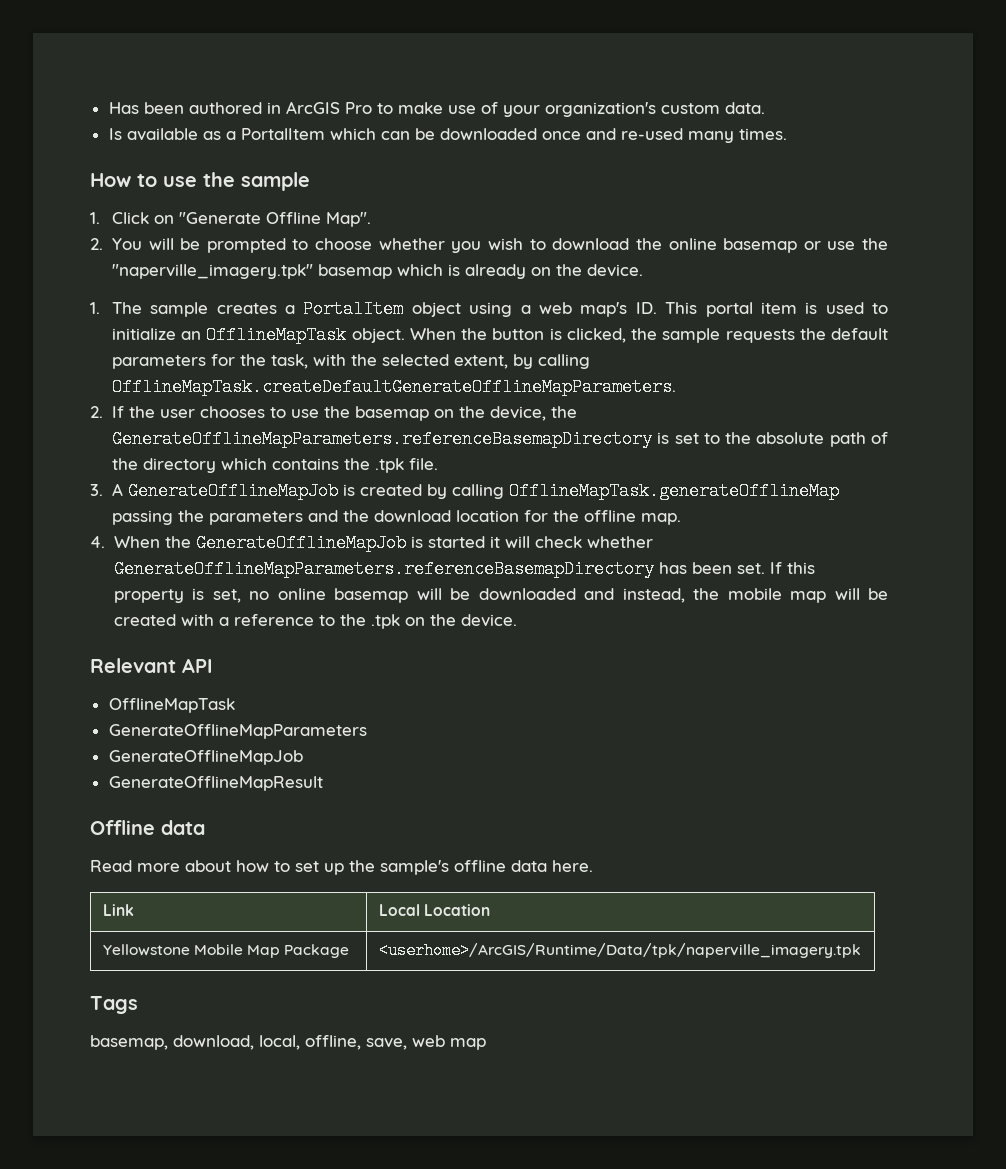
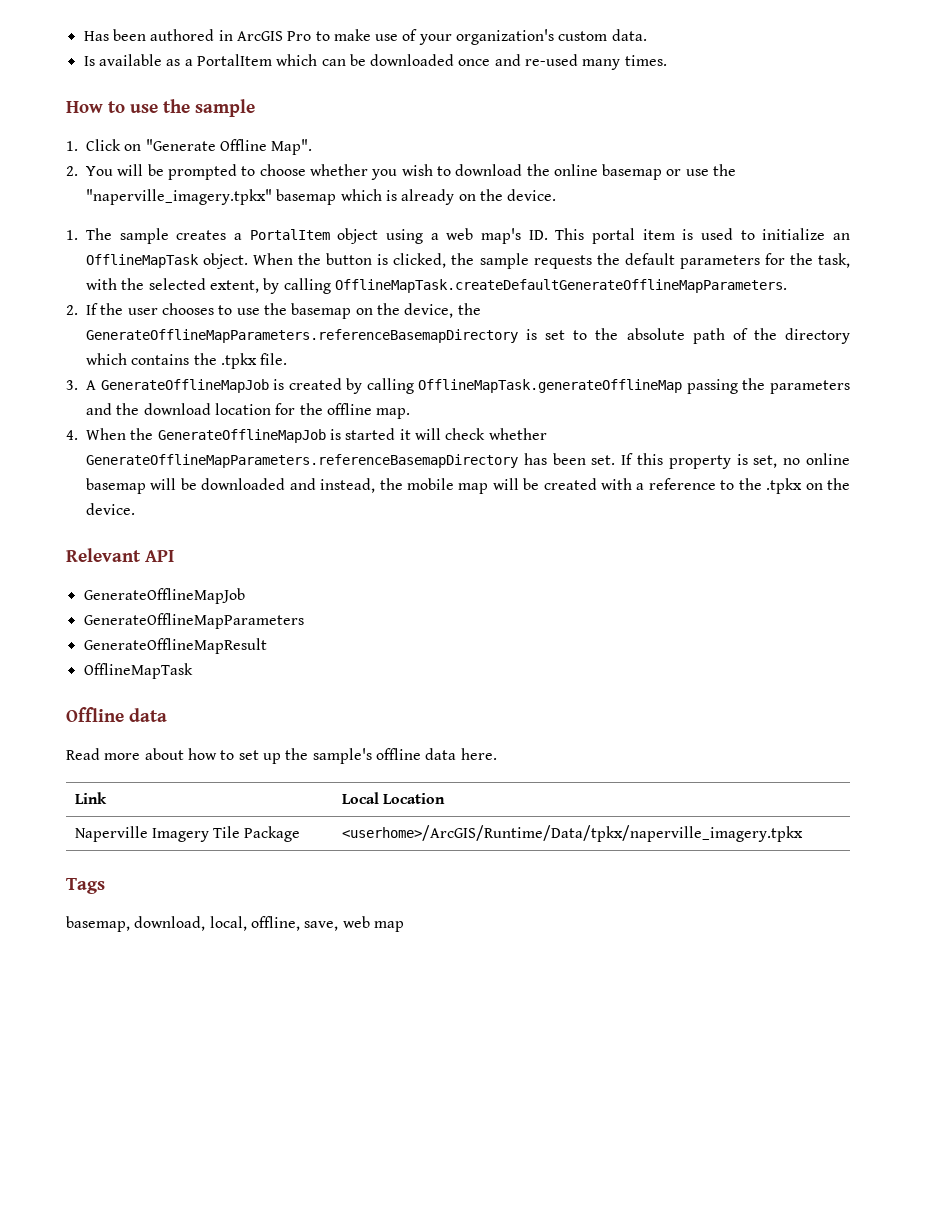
[111,264,313,279] "naperville_imagery.tpk" -> [86,189,272,205] "naperville_imagery.tpkx"
[374,458,404,473] .tpk -> [220,353,257,369] .tpkx
[370,614,400,629] .tpk -> [766,478,803,494] .tpkx
[108,698,235,713] OfflineMapTask -> [83,588,245,604] GenerateOfflineMapJob
[108,750,303,765] [108,776,323,791] GenerateOfflineMapJob // GenerateOfflineMapResult -> [83,638,267,654] [83,663,193,679] GenerateOfflineMapResult // OfflineMapTask
[102,944,280,958] Yellowstone Mobile Map -> [74,826,241,842] Naperville Imagery Tile
[378,942,861,959] <userhome>/ArcGIS/Runtime/Data/tpk/naperville_imagery.tpk -> [341,825,803,842] <userhome>/ArcGIS/Runtime/Data/tpkx/naperville_imagery.tpkx

